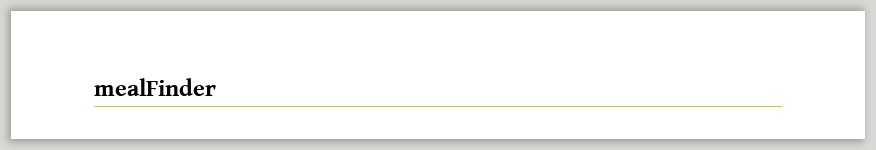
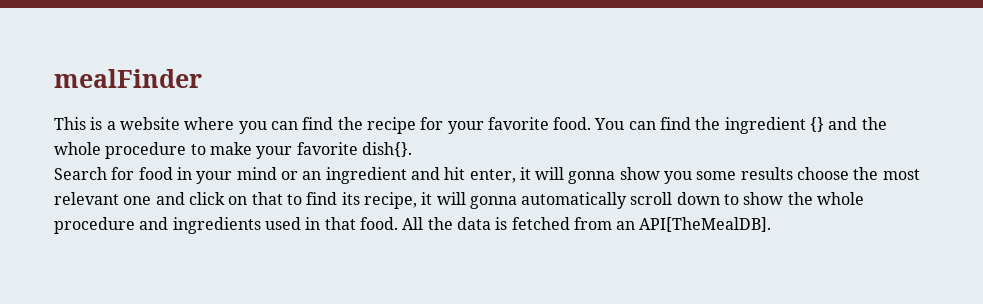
(216, 87) none -> [54,117,887,134] [54,142,412,159] [54,167,920,184] [54,192,865,209] [54,217,772,234] // This is a website where you can find the recipe for your favorite food. You can find the ingredient {} and the whole procedure to make your favorite dish{}. // Search for food in your mind or an ingredient and hit enter, it will gonna show you some results choose the most relevant one and click on that to find its recipe, it will gonna automatically scroll down to show the whole procedure and ingredients used in that food. All the data is fetched from an API[TheMealDB].

